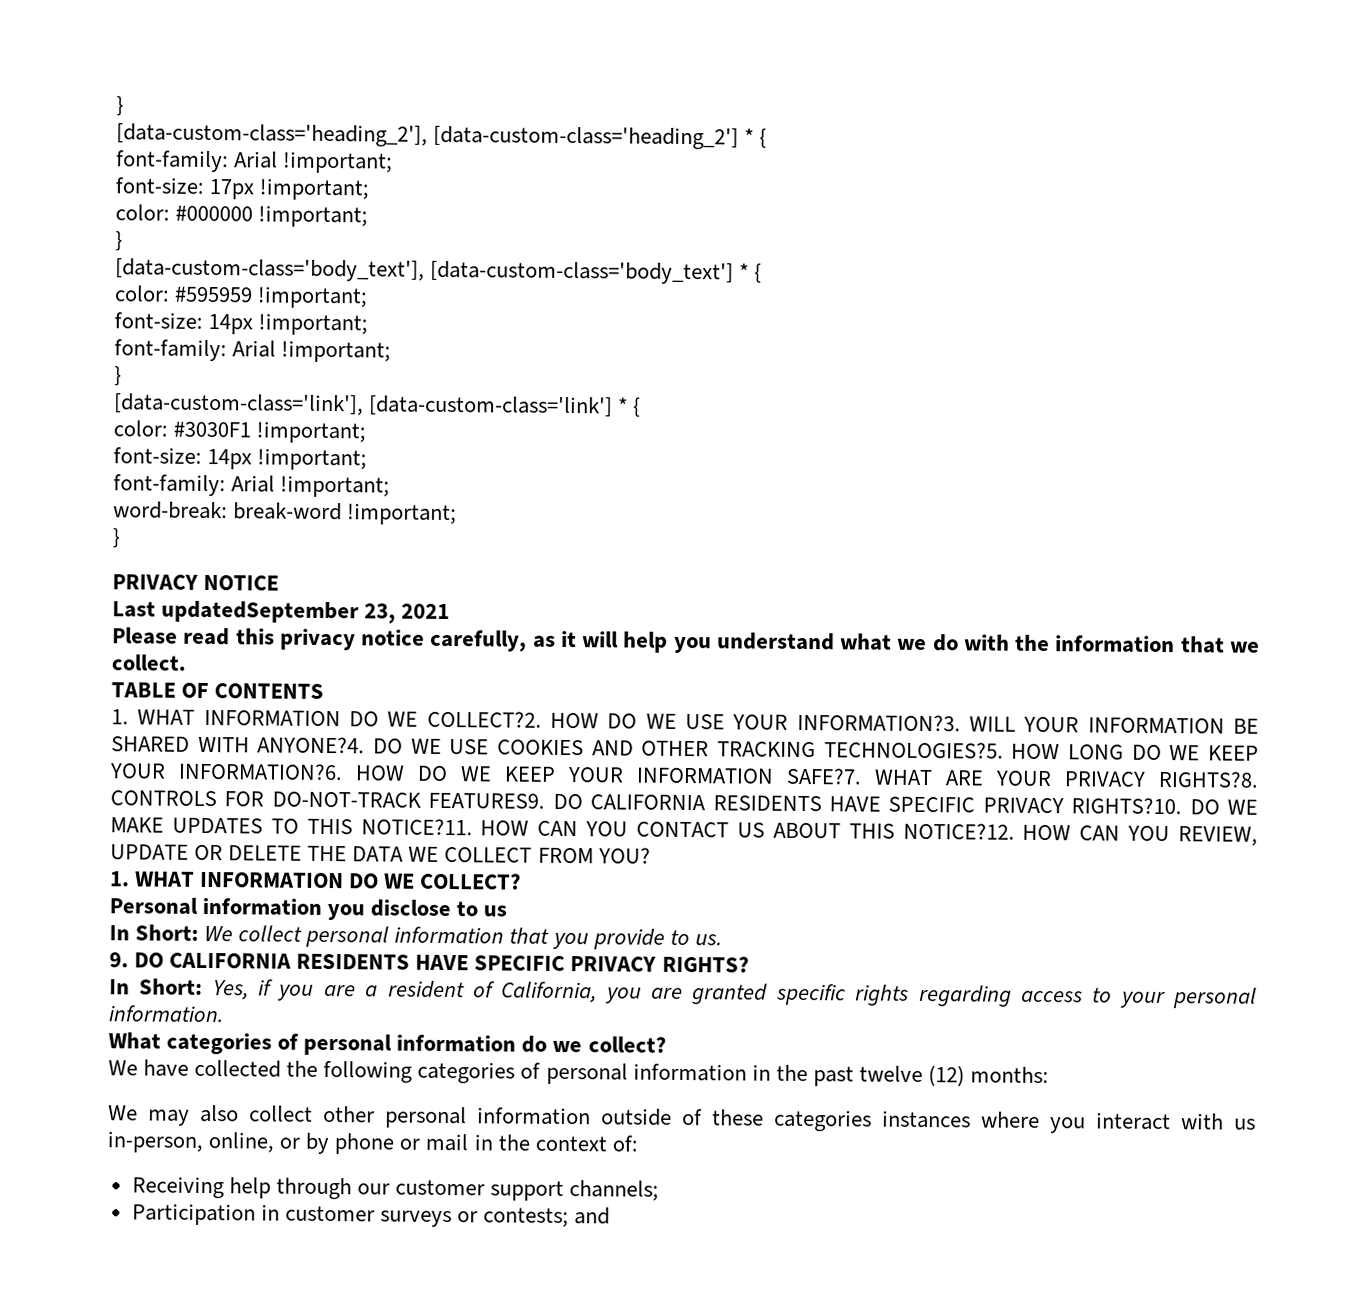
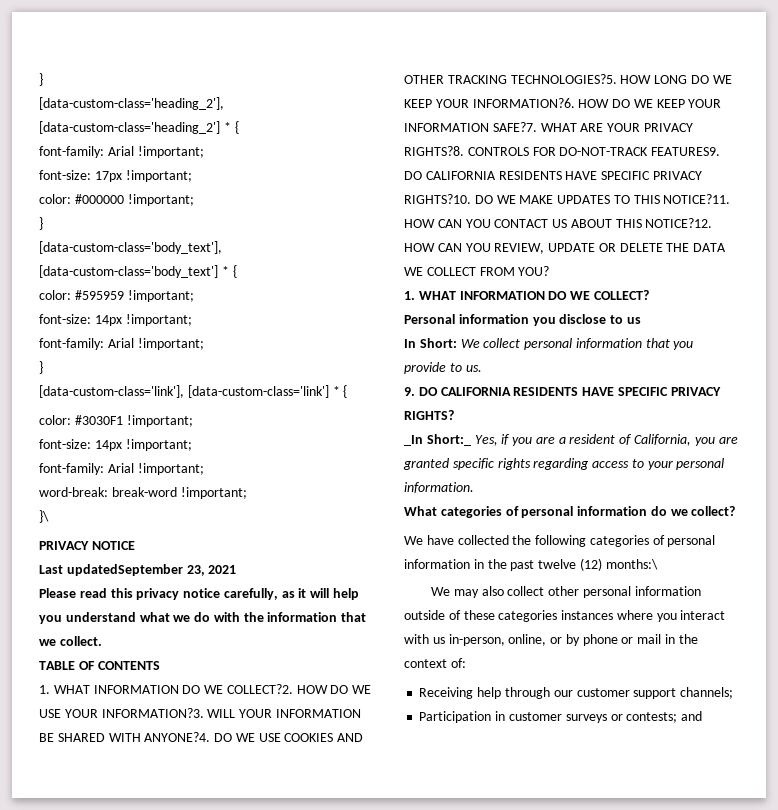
[112,528,121,549] } -> [39,510,49,523] }\
[109,978,204,995] In Short: -> [404,434,471,446] _In Short:_
[970,1066,1050,1084] months: -> [605,559,658,570] months:\

